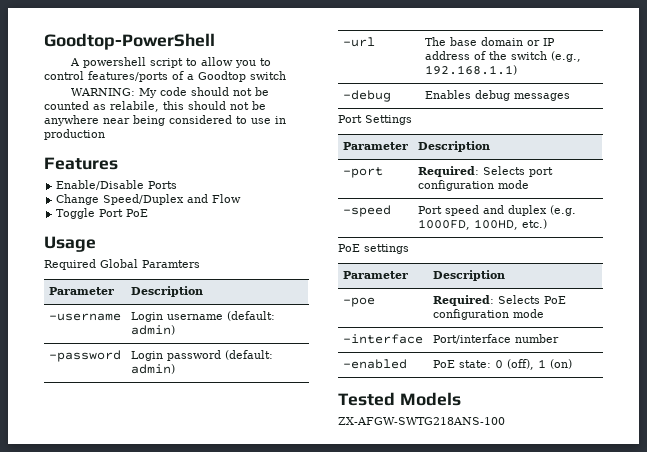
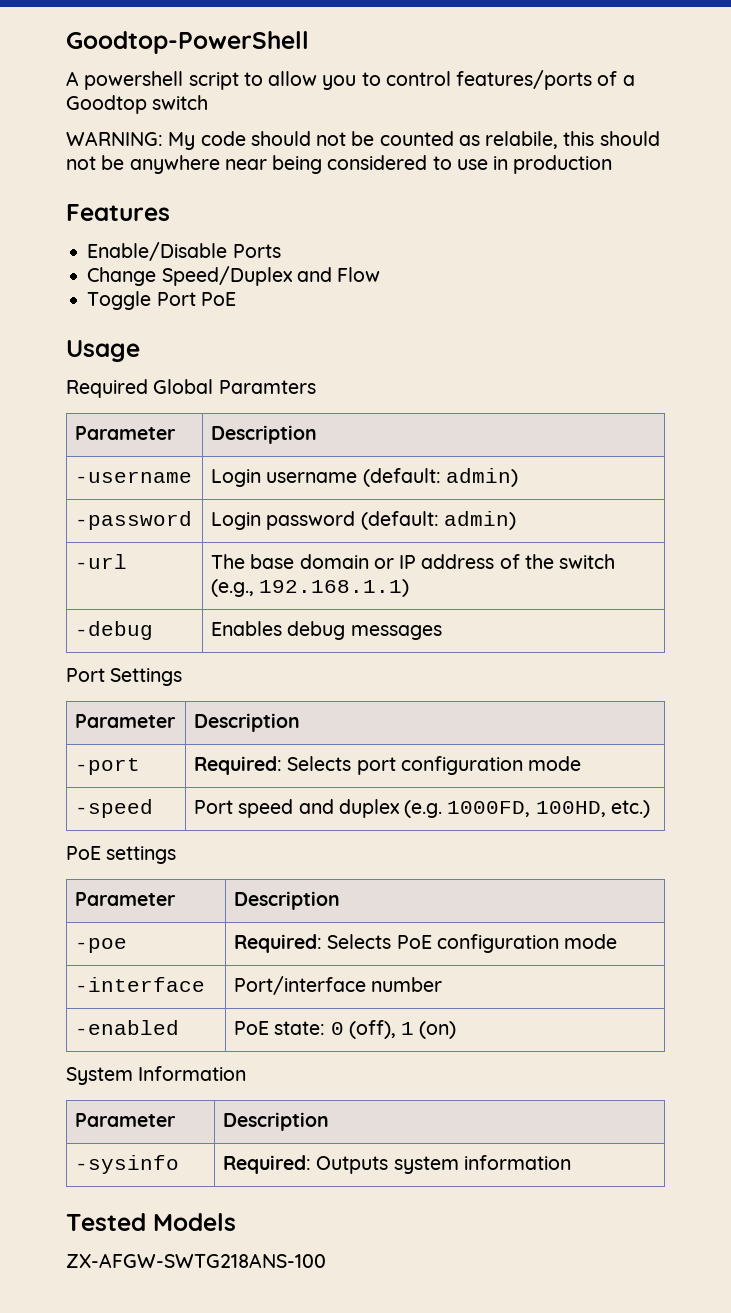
(572, 364) none -> [66,1066,247,1085] [75,1113,177,1127] [223,1112,330,1131] [75,1155,180,1174] [223,1155,571,1174] // System Information // Parameter | Description // -sysinfo | Required: Outputs system information

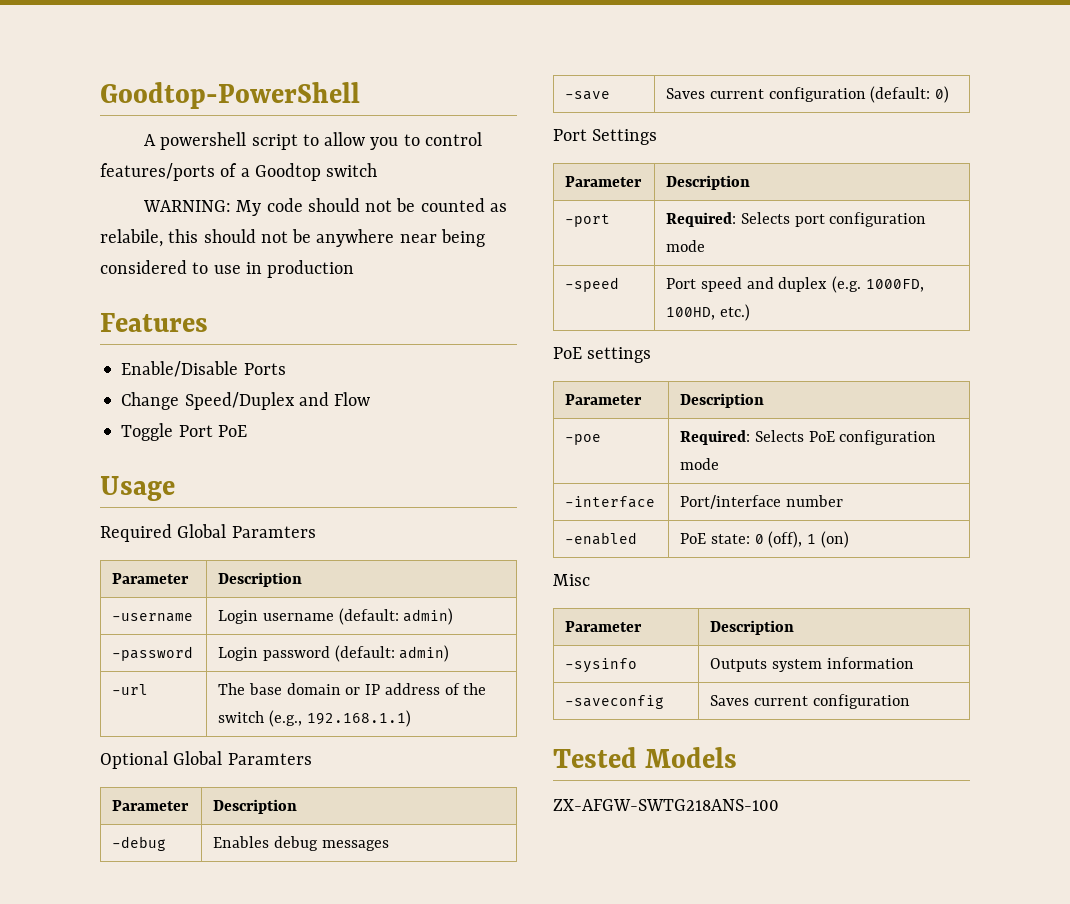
(410, 588) none -> [100,751,312,769] [112,800,190,811] [213,799,298,814] // Optional Global Paramters // Parameter | Description
(442, 632) none -> [565,91,611,100] [666,86,950,103] // -save | Saves current configuration (default: 0)
[66,1066,247,1085] System Information -> [553,574,590,586] Misc
[223,1155,312,1174] Required: -> (638, 665) none
(571, 1162) none -> [565,695,665,709] [710,694,910,709] // -saveconfig | Saves current configuration

